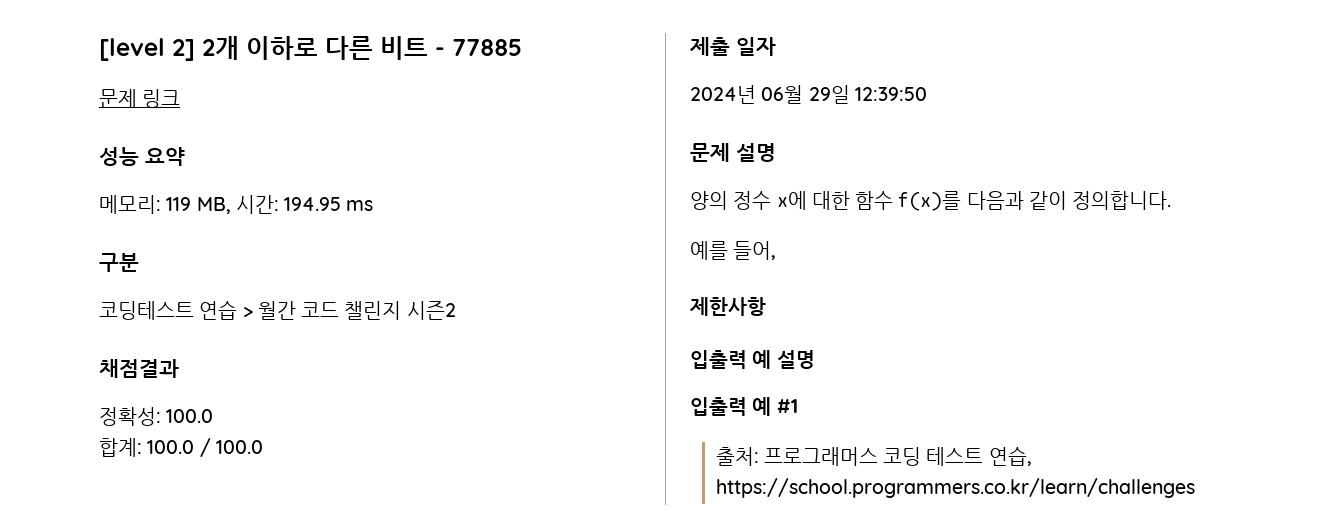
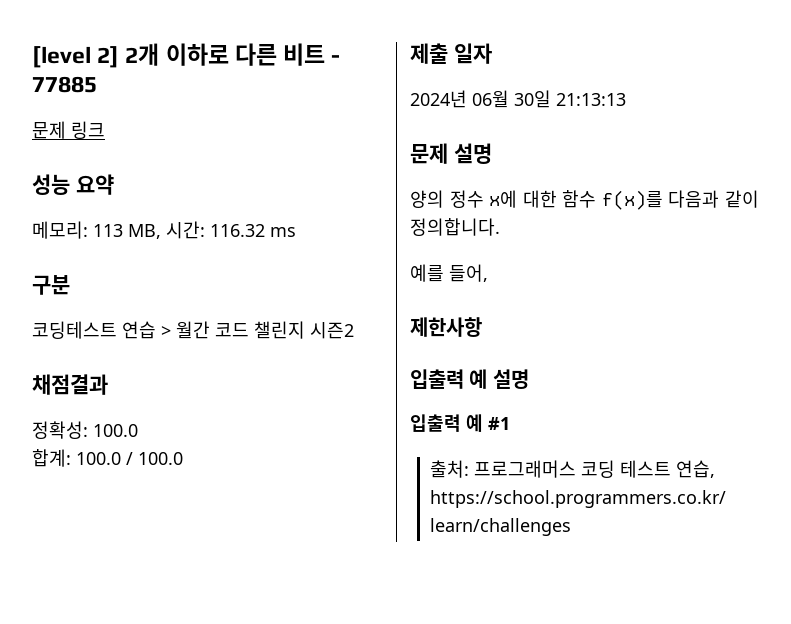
[166,197,192,211] 119 -> [93,224,123,237] 113
[284,197,342,211] 194.95 -> [210,224,265,237] 116.32
[808,85,927,104] 29일 12:39:50 -> [514,90,626,108] 30일 21:13:13

